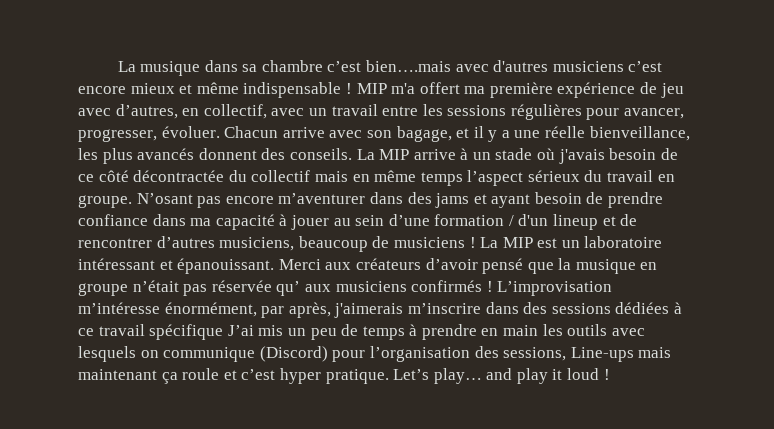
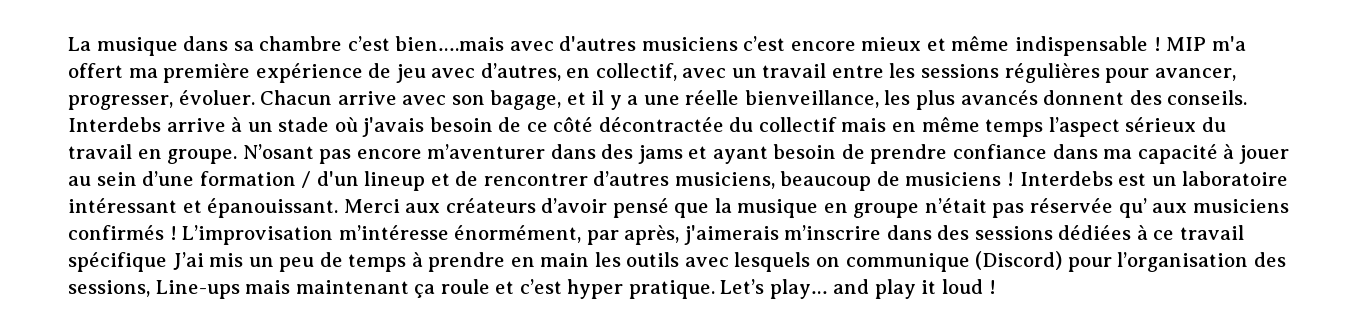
[356,149,410,160] La MIP -> [68,117,161,132] Interdebs
[480,237,533,248] La MIP -> [1019,171,1113,186] Interdebs

